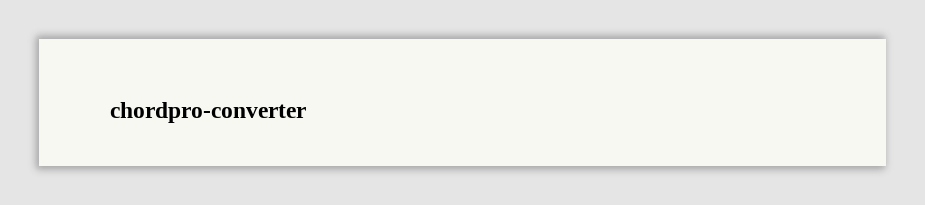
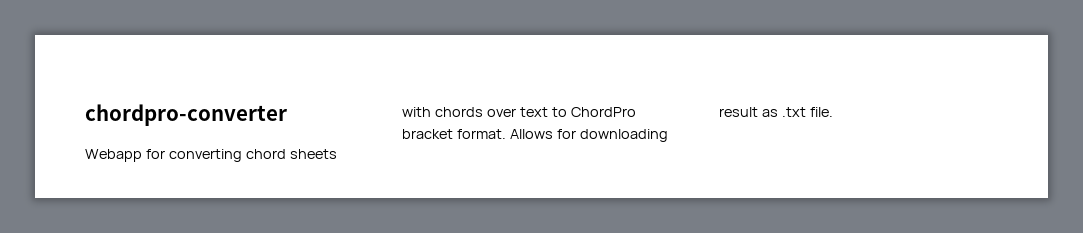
(306, 112) none -> [85,149,337,162] [402,107,636,117] [402,129,668,142] [719,107,833,117] // Webapp for converting chord sheets with chords over text to ChordPro bracket format. Allows for downloading result as .txt file.

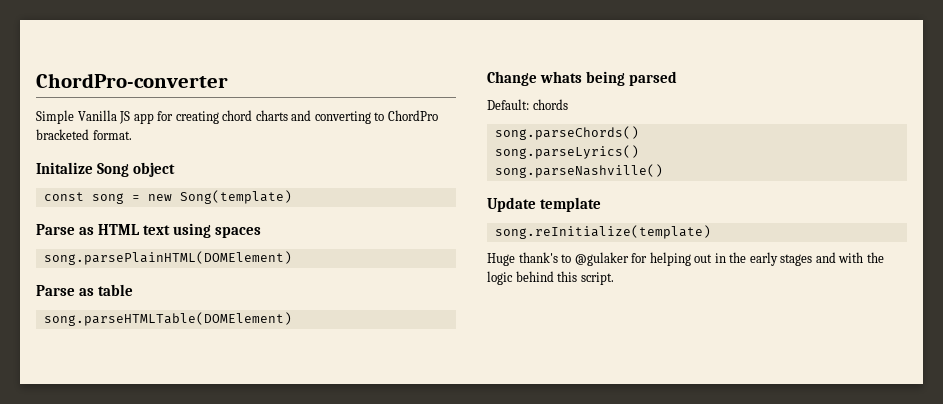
[85,104,287,126] [85,149,337,162] [402,107,548,117] chordpro-converter // Webapp for converting chord sheets with chords over text -> [36,73,228,88] [36,110,371,124] ChordPro-converter // Simple Vanilla JS app for creating chord charts and converting
[402,129,453,139] bracket -> [36,129,89,140] bracketed
[509,129,668,142] [719,107,833,117] Allows for downloading result as .txt file. -> [36,162,176,177] [43,190,292,204] [36,223,262,238] [43,251,292,265] [36,284,134,296] [43,312,292,326] [487,71,678,86] [487,99,568,110] [494,126,639,140] [494,145,639,159] [494,164,663,178] [487,197,602,212] [494,225,711,239] [487,252,884,266] [487,271,614,285] // Initalize Song object // const song = new Song(template) // Parse as HTML text using spaces // song.parsePlainHTML(DOMElement) // Parse as table // song.parseHTMLTable(DOMElement) // Change whats being parsed // Default: chords // song.parseChords() // song.parseLyrics() // song.parseNashville() // Update template // song.reInitialize(template) // Huge thank's to @gulaker for helping out in the early stages and with the logic behind this script.

